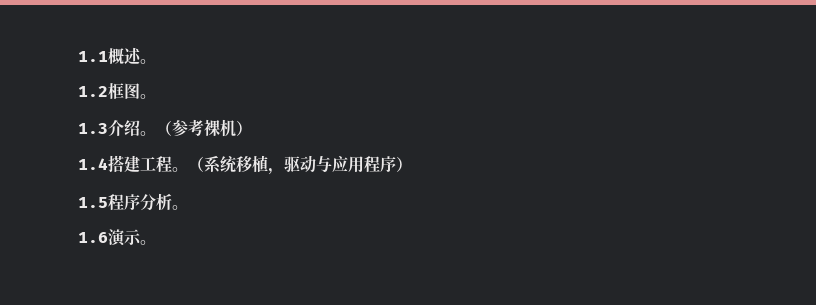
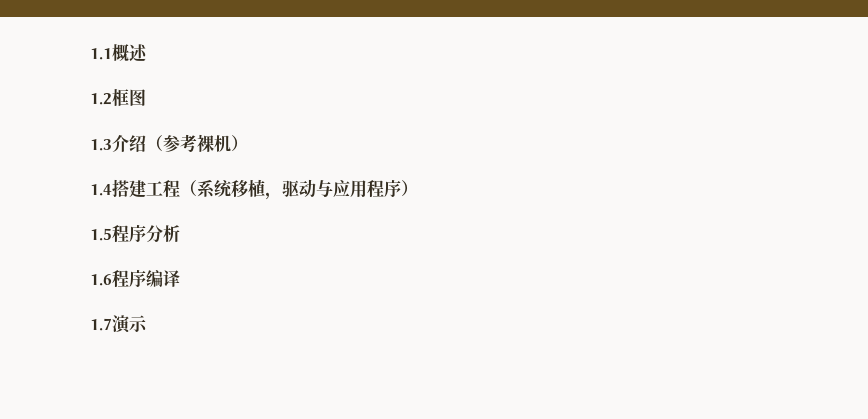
[140,59,156,64] 。 -> (148, 53) none
[140,94,156,99] 。 -> (146, 97) none
[140,131,156,136] 。 -> (146, 143) none
[172,167,188,172] 。 -> (180, 189) none
[172,205,188,210] 。 -> (180, 233) none
[108,229,156,247] 演示。 -> [112,270,180,288] [90,315,148,334] 程序编译 // 1.7演示

